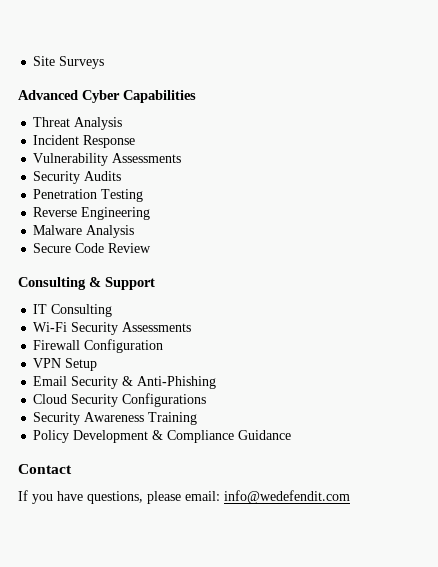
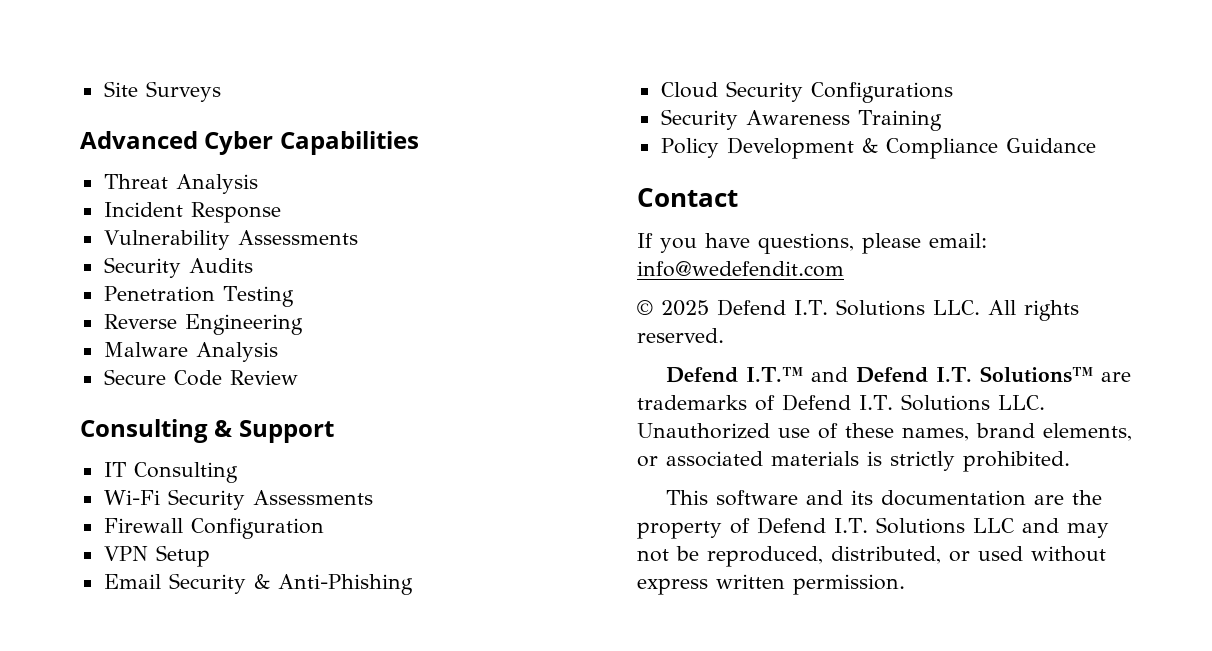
(350, 497) none -> [637,299,1079,321] [637,328,724,343] [666,366,1132,383] [637,394,1045,411] [637,423,1132,441] [637,451,1070,472] [666,490,1103,506] [637,517,1109,539] [637,546,1106,567] [637,574,905,595] // © 2025 Defend I.T. Solutions LLC. All rights reserved. // Defend I.T.™ and Defend I.T. Solutions™ are trademarks of Defend I.T. Solutions LLC. Unauthorized use of these names, brand elements, or associated materials is strictly prohibited. // This software and its documentation are the property of Defend I.T. Solutions LLC and may not be reproduced, distributed, or used without express written permission.

